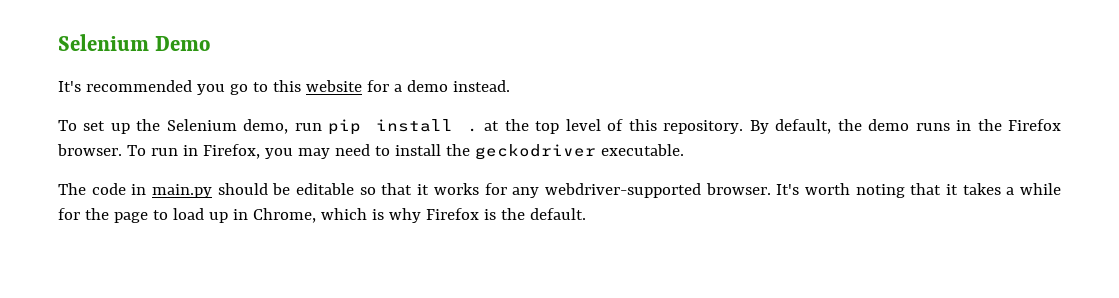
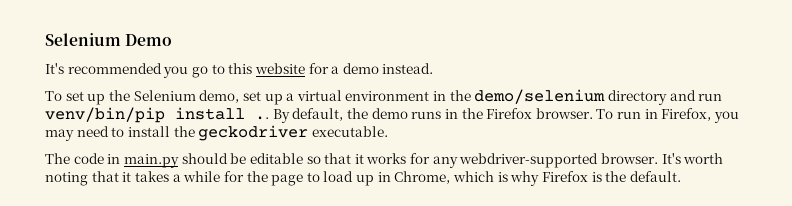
[294,119,744,135] run pip install . at the top level of this repository. -> [242,89,723,105] [45,107,269,123] set up a virtual environment in the demo/selenium directory and run venv/bin/pip install ..

